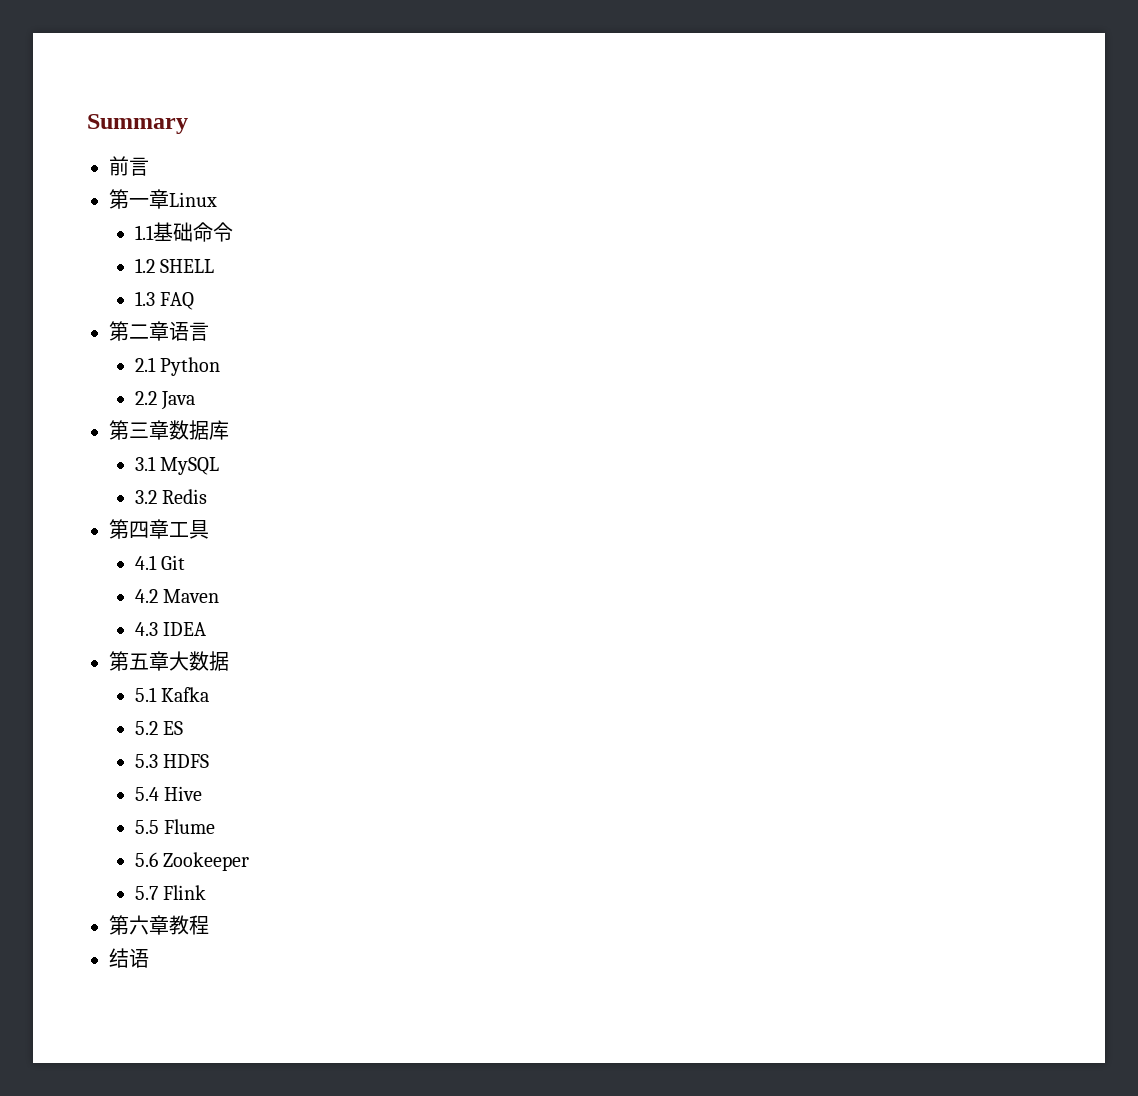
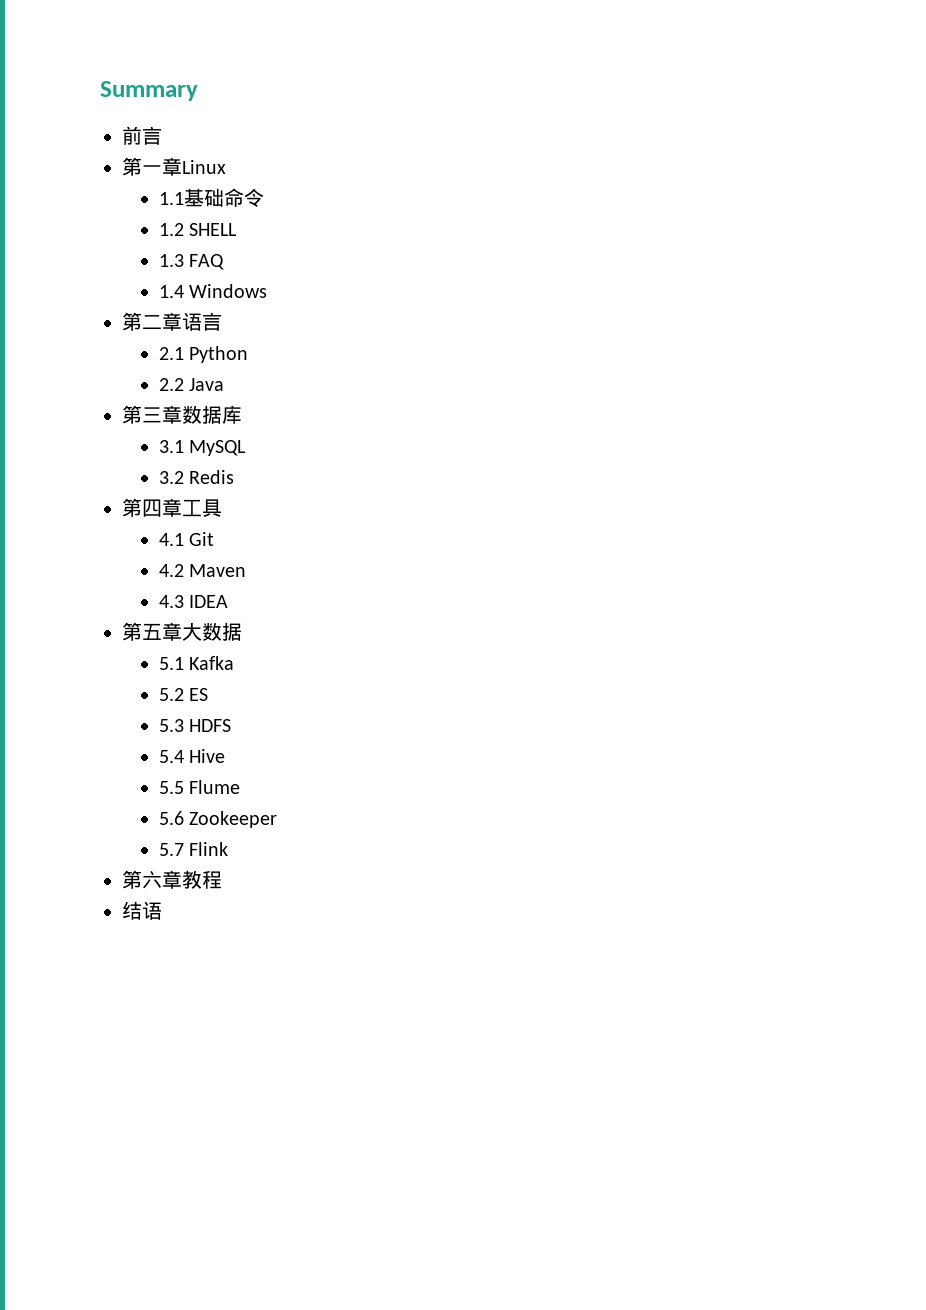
(195, 301) none -> [158,284,268,298] // 1.4 Windows

